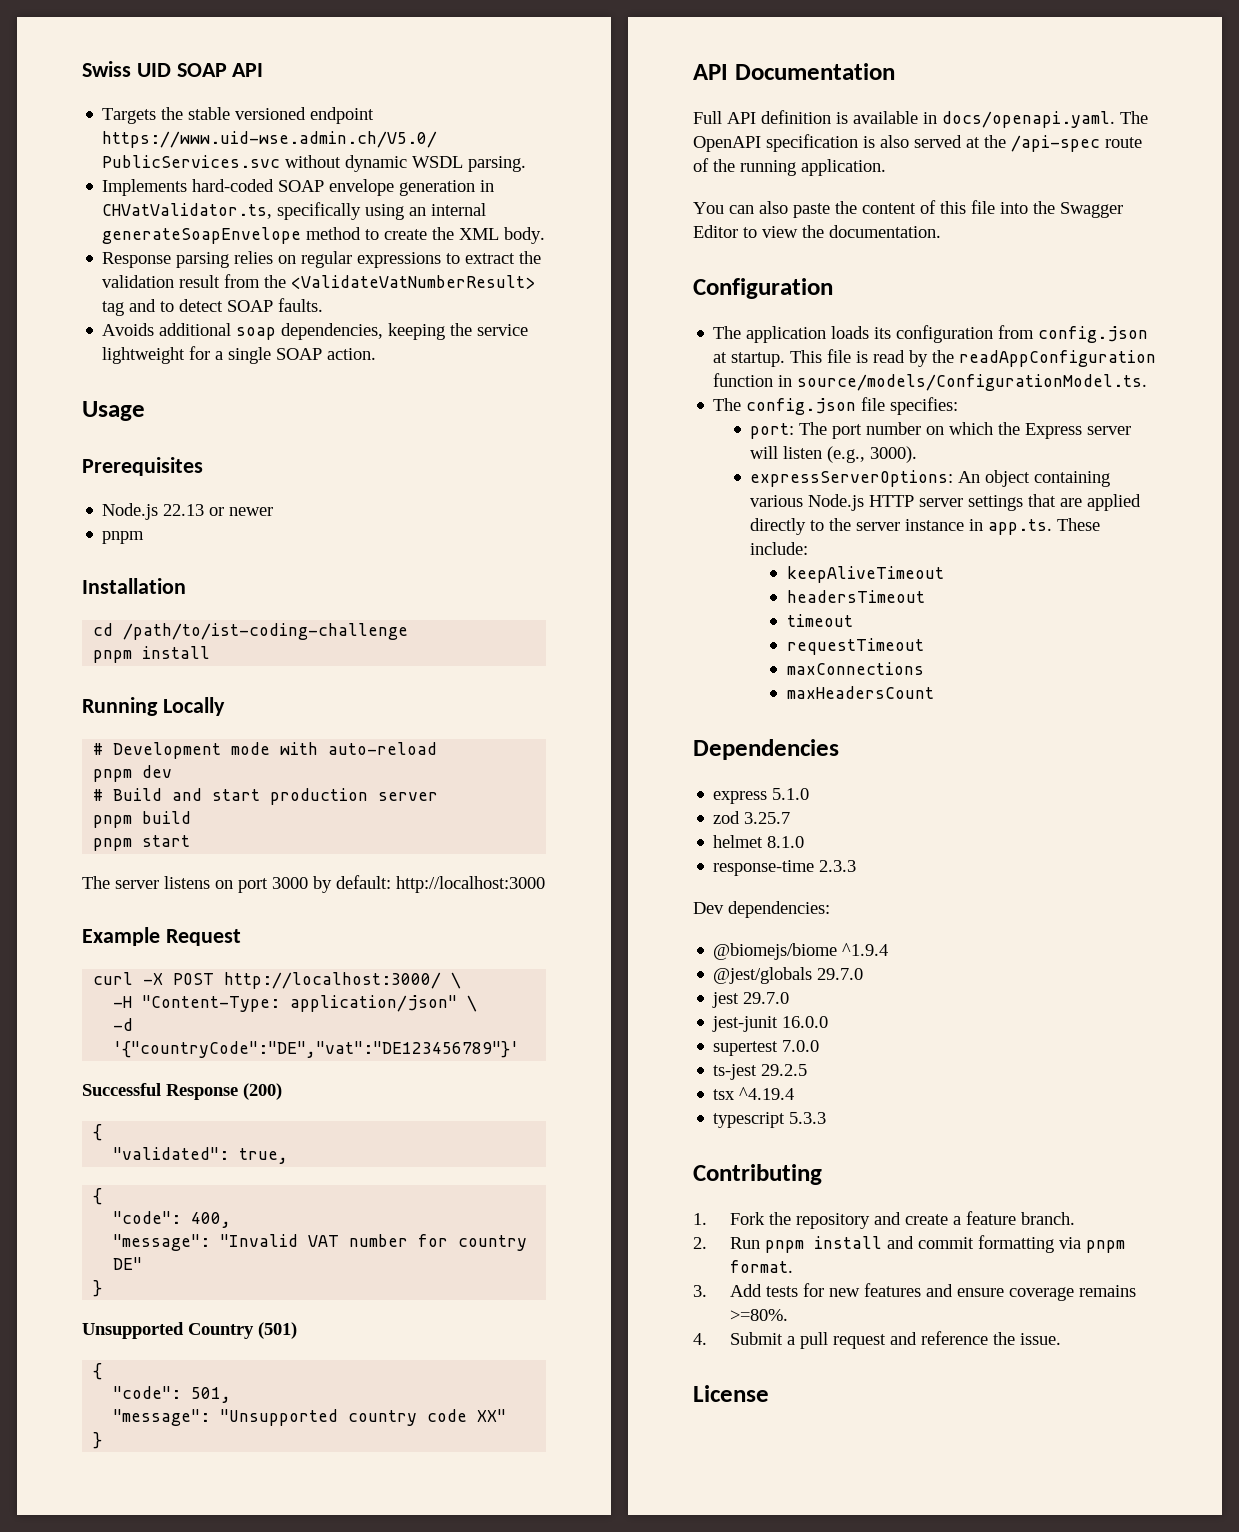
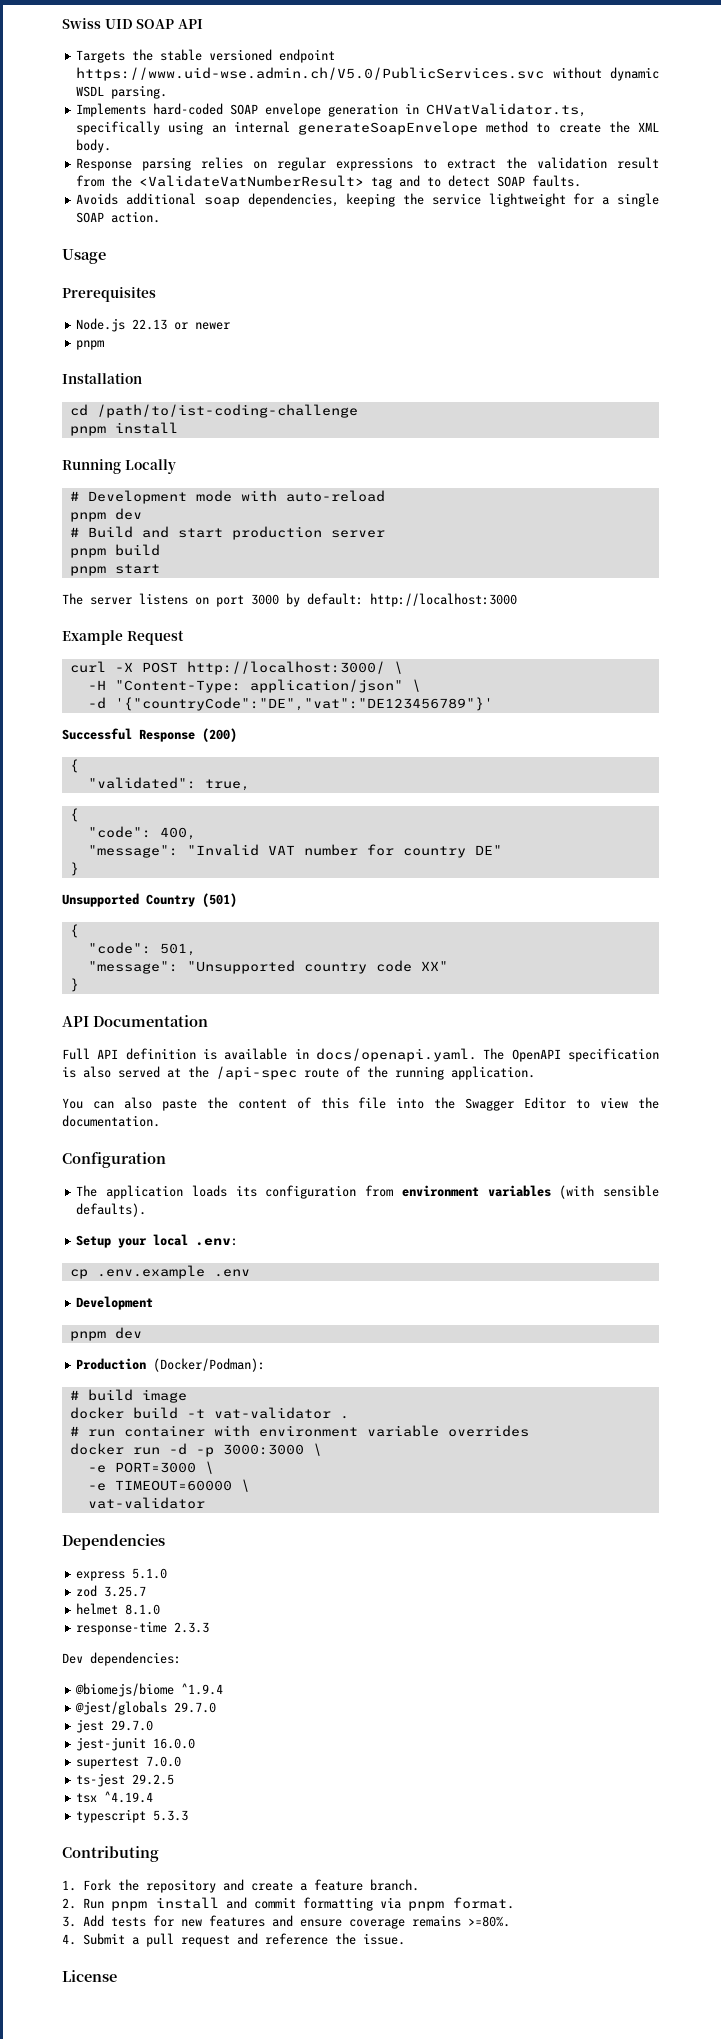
[1038,326,1149,343] [713,349,1157,367] [713,373,1148,391] [713,397,959,415] [750,422,1132,439] [750,446,918,463] [750,470,1111,487] [750,494,1142,511] [750,518,1101,535] [750,542,809,555] [787,566,945,583] [787,590,926,603] [787,614,854,627] [787,638,925,655] [787,662,925,675] [787,686,935,699] config.json at startup. This file is read by the readAppConfiguration function in source/models/ConfigurationModel.ts. // The config.json file specifies: // port: The port number on which the Express server will listen (e.g., 3000). // expressServerOptions: An object containing various Node.js HTTP server settings that are applied directly to the server instance in app.ts. These include: // keepAliveTimeout // headersTimeout // timeout // requestTimeout // maxConnections // maxHeadersCount -> [401,1185,660,1199] [76,1203,147,1217] [76,1234,239,1248] [69,1265,250,1279] [76,1296,154,1310] [69,1327,142,1341] [76,1358,266,1372] [69,1389,187,1403] [69,1407,349,1419] [69,1425,529,1437] [69,1443,322,1457] [87,1461,214,1474] [87,1479,250,1492] [87,1497,205,1509] environment variables (with sensible defaults). // Setup your local .env: // cp .env.example .env // Development // pnpm dev // Production (Docker/Podman): // # build image // docker build -t vat-validator . // # run container with environment variable overrides // docker run -d -p 3000:3000 \ // -e PORT=3000 \ // -e TIMEOUT=60000 \ // vat-validator

